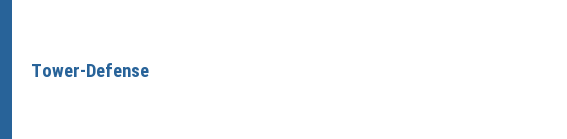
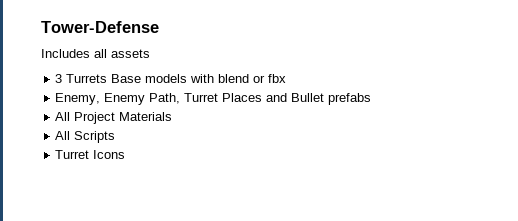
(149, 70) none -> [41,49,150,58] [55,74,287,83] [55,93,372,105] [55,112,173,124] [55,131,116,143] [55,150,126,159] // Includes all assets // 3 Turrets Base models with blend or fbx // Enemy, Enemy Path, Turret Places and Bullet prefabs // All Project Materials // All Scripts // Turret Icons

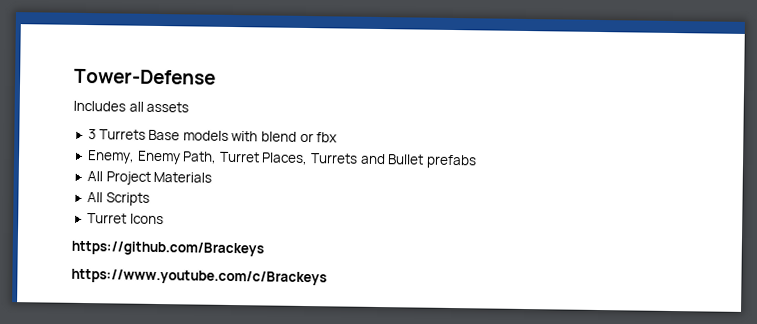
[222,93,263,102] Places -> [261,152,359,166] Places, Turrets
(126, 154) none -> [71,240,264,257] [71,268,327,286] // https://github.com/Brackeys // https://www.youtube.com/c/Brackeys

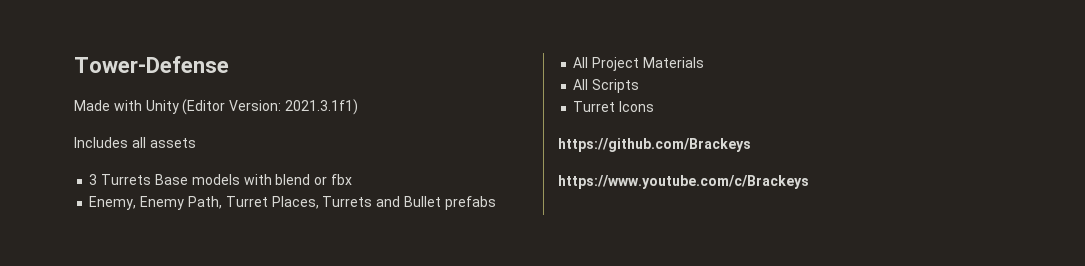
(216, 76) none -> [74,99,358,115] // Made with Unity (Editor Version: 2021.3.1f1)

